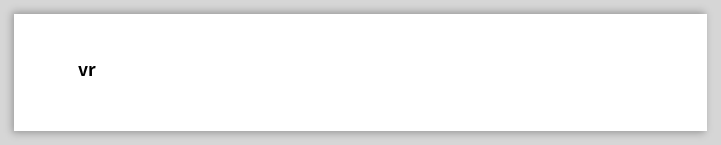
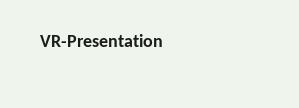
[78,66,96,76] vr -> [40,34,163,47] VR-Presentation

